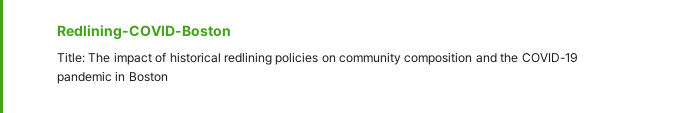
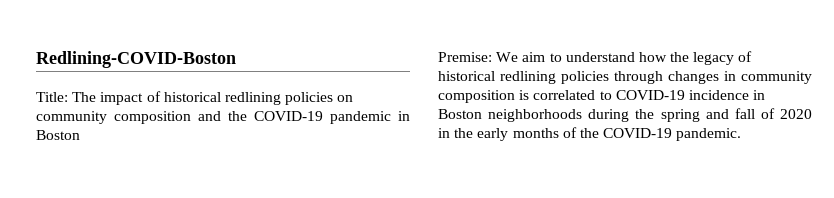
(168, 77) none -> [438,51,753,65] [438,71,812,84] [438,90,766,103] [438,108,812,122] [438,127,742,141] // Premise: We aim to understand how the legacy of historical redlining policies through changes in community composition is correlated to COVID-19 incidence in Boston neighborhoods during the spring and fall of 2020 in the early months of the COVID-19 pandemic.

